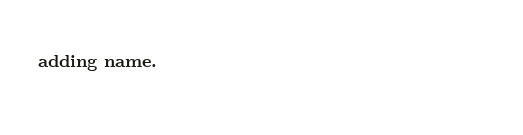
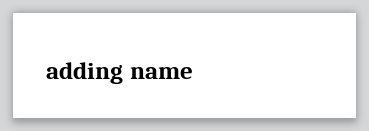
[104,59,157,67] name. -> [129,67,193,79] name

